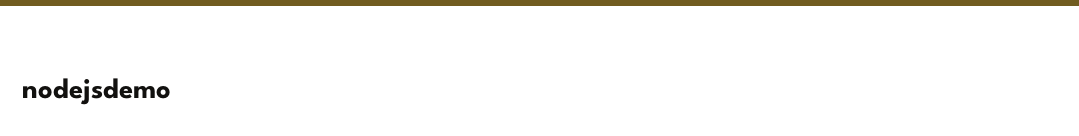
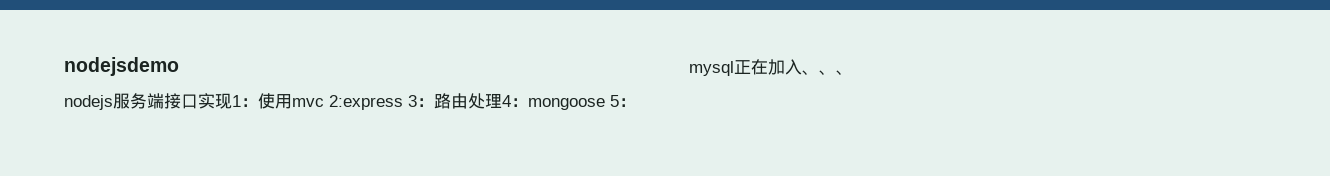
(171, 91) none -> [64,93,636,110] [689,59,853,76] // nodejs服务端接口实现1：使用mvc 2:express 3：路由处理4：mongoose 5：mysql正在加入、、、

